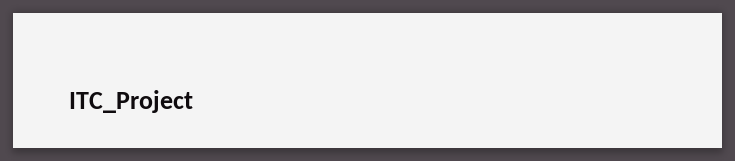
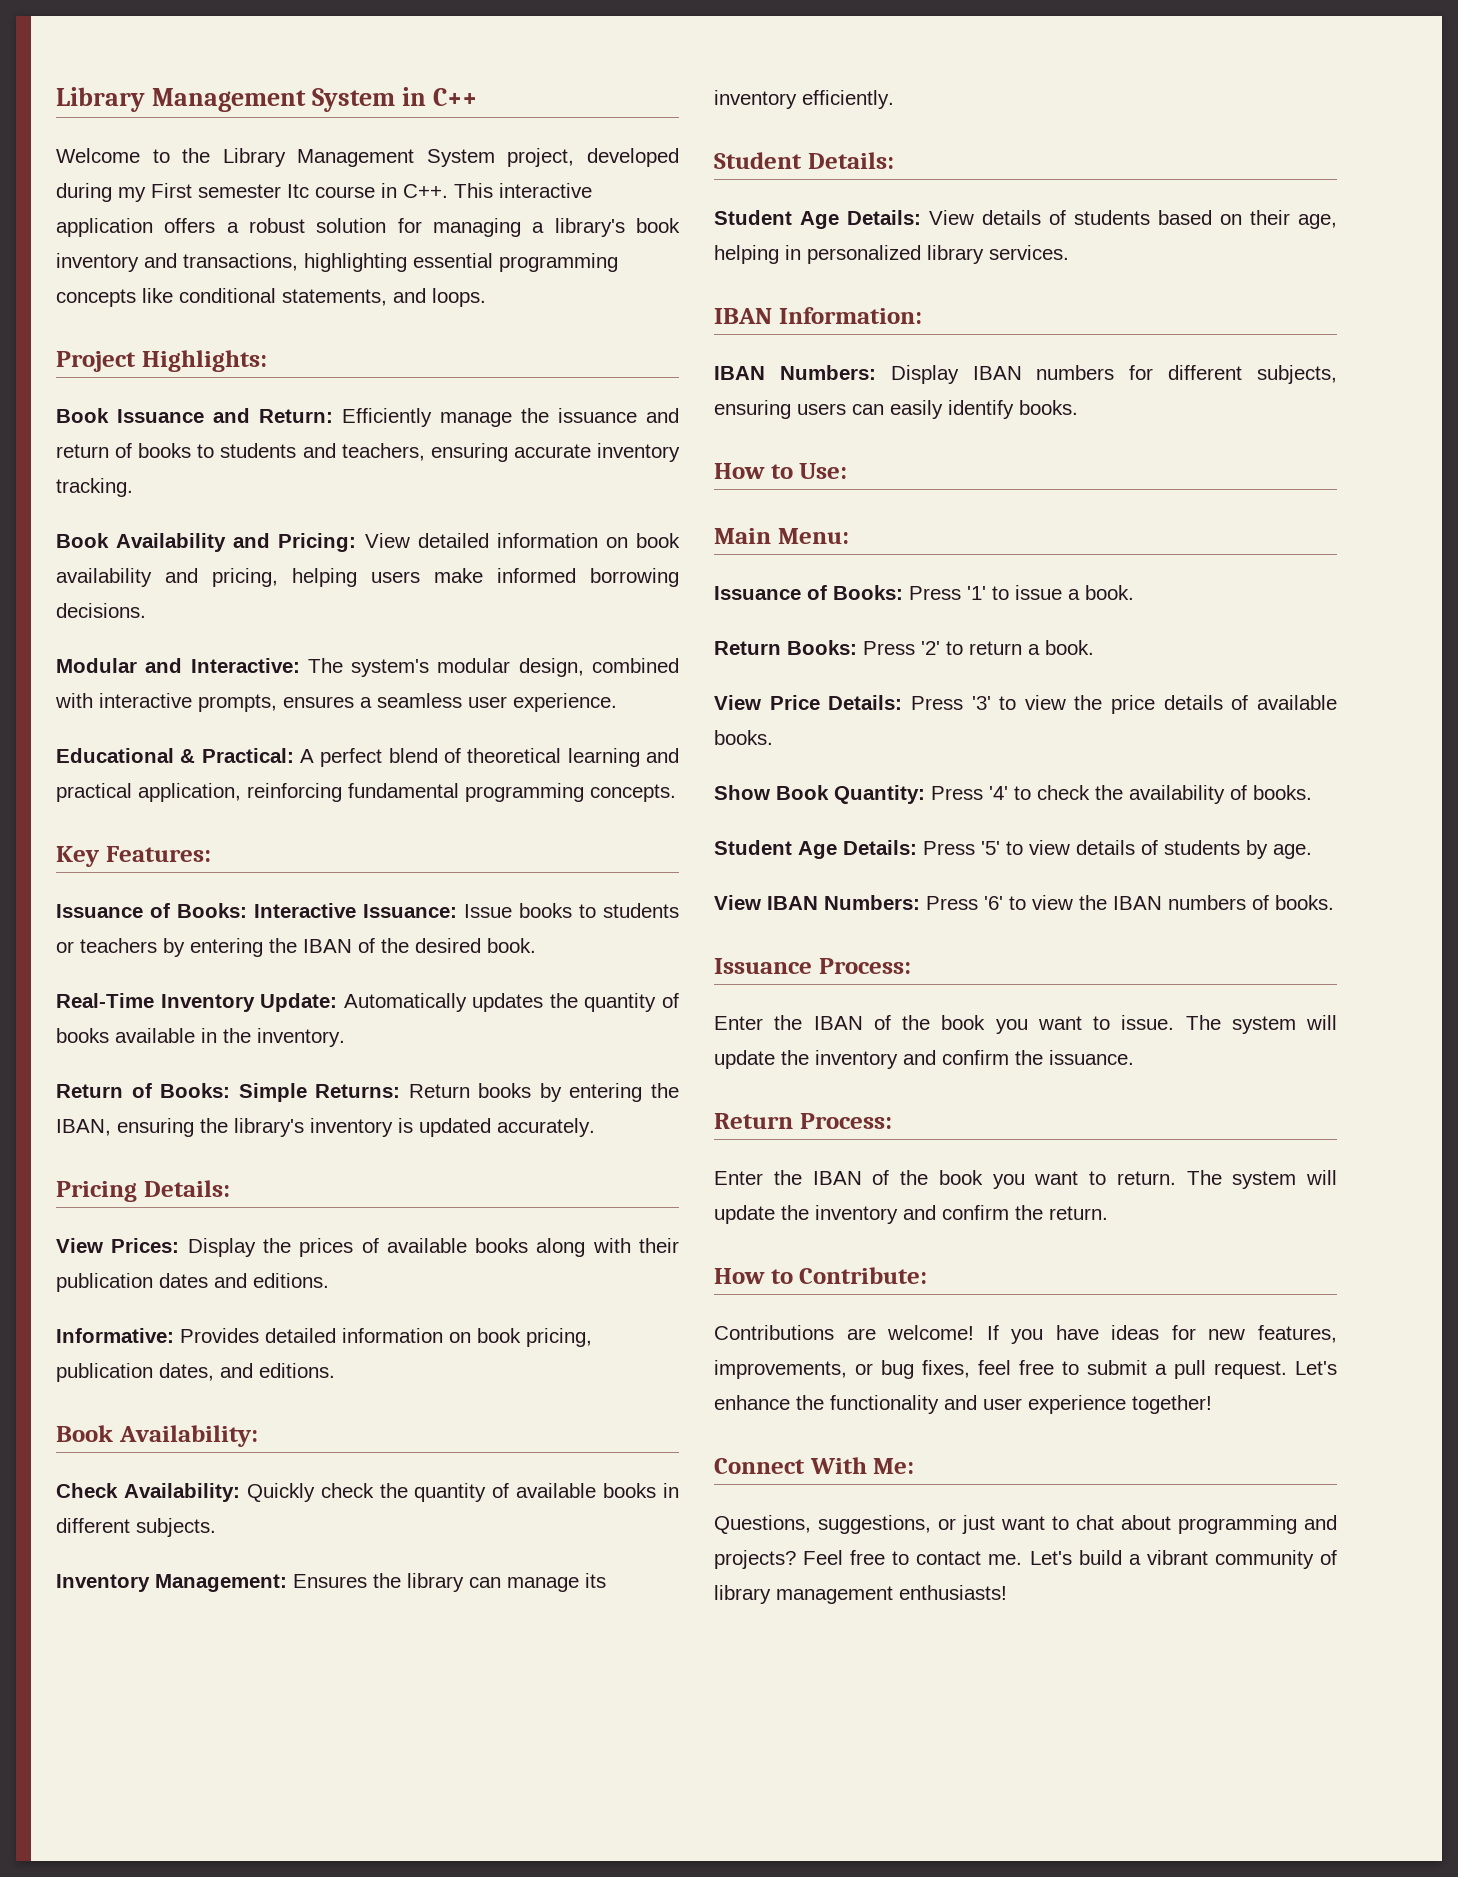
[69,90,193,113] ITC_Project -> [56,87,478,112] [56,148,679,167] [56,183,592,202] [56,218,680,237] [56,253,618,272] [56,288,486,307] [56,350,267,372] [56,408,679,427] [56,443,680,462] [56,478,133,497] [56,533,680,552] [56,568,679,587] [56,603,146,618] [56,658,679,677] [55,693,617,712] [56,748,679,767] [56,783,676,802] [56,846,211,867] [56,903,679,918] [56,938,536,957] [56,993,679,1012] [56,1028,345,1047] [56,1083,679,1102] [56,1118,595,1137] [56,1180,230,1202] [56,1238,679,1257] [56,1273,329,1292] [56,1328,592,1347] [56,1363,335,1382] [56,1425,258,1447] [56,1483,680,1502] [56,1518,216,1537] [56,1573,606,1592] [714,90,894,109] [714,152,894,169] [714,210,1337,229] [714,245,1069,264] [714,307,922,324] [714,365,1337,384] [714,400,1078,419] [714,463,848,479] [714,528,849,544] [714,585,1134,600] [714,640,1094,655] [714,695,1337,714] [714,730,773,745] [714,785,1312,804] [714,840,1312,859] [714,895,1334,910] [714,958,911,974] [714,1015,1337,1034] [714,1050,1134,1069] [714,1113,892,1129] [714,1170,1337,1189] [714,1205,1108,1224] [714,1267,928,1284] [714,1325,1337,1344] [714,1360,1337,1379] [714,1395,1212,1414] [714,1457,915,1474] [714,1515,1337,1534] [714,1550,1337,1569] [714,1585,1007,1604] Library Management System in C++ // Welcome to the Library Management System project, developed during my First semester Itc course in C++. This interactive application offers a robust solution for managing a library's book inventory and transactions, highlighting essential programming concepts like conditional statements, and loops. // Project Highlights: // Book Issuance and Return: Efficiently manage the issuance and return of books to students and teachers, ensuring accurate inventory tracking. // Book Availability and Pricing: View detailed information on book availability and pricing, helping users make informed borrowing decisions. // Modular and Interactive: The system's modular design, combined with interactive prompts, ensures a seamless user experience. // Educational & Practical: A perfect blend of theoretical learning and practical application, reinforcing fundamental programming concepts. // Key Features: // Issuance of Books: Interactive Issuance: Issue books to students or teachers by entering the IBAN of the desired book. // Real-Time Inventory Update: Automatically updates the quantity of books available in the inventory. // Return of Books: Simple Returns: Return books by entering the IBAN, ensuring the library's inventory is updated accurately. // Pricing Details: // View Prices: Display the prices of available books along with their publication dates and editions. // Informative: Provides detailed information on book pricing, publication dates, and editions. // Book Availability: // Check Availability: Quickly check the quantity of available books in different subjects. // Inventory Management: Ensures the library can manage its inventory efficiently. // Student Details: // Student Age Details: View details of students based on their age, helping in personalized library services. // IBAN Information: // IBAN Numbers: Display IBAN numbers for different subjects, ensuring users can easily identify books. // How to Use: // Main Menu: // Issuance of Books: Press '1' to issue a book. // Return Books: Press '2' to return a book. // View Price Details: Press '3' to view the price details of available books. // Show Book Quantity: Press '4' to check the availability of books. // Student Age Details: Press '5' to view details of students by age. // View IBAN Numbers: Press '6' to view the IBAN numbers of books. // Issuance Process: // Enter the IBAN of the book you want to issue. The system will update the inventory and confirm the issuance. // Return Process: // Enter the IBAN of the book you want to return. The system will update the inventory and confirm the return. // How to Contribute: // Contributions are welcome! If you have ideas for new features, improvements, or bug fixes, feel free to submit a pull request. Let's enhance the functionality and user experience together! // Connect With Me: // Questions, suggestions, or just want to chat about programming and projects? Feel free to contact me. Let's build a vibrant community of library management enthusiasts!

